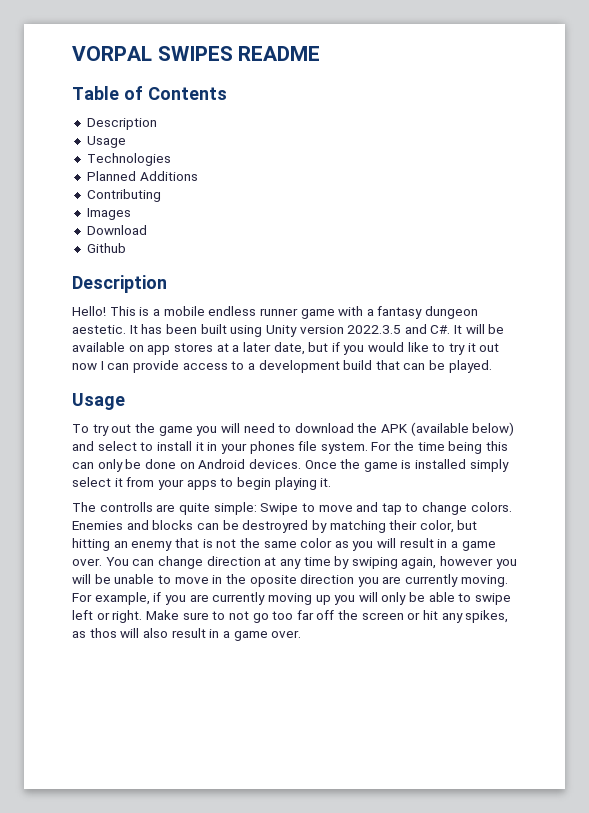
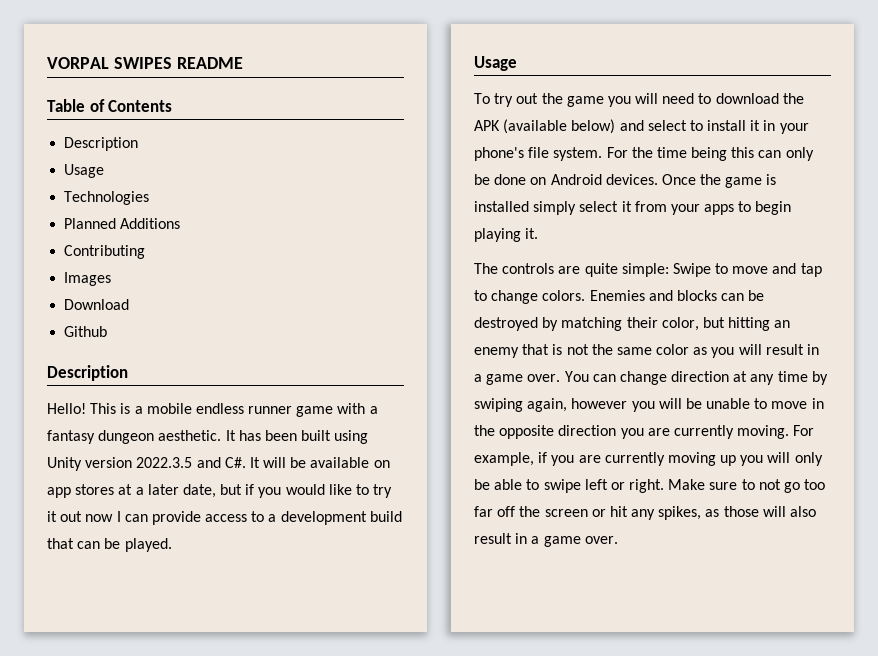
[72,325,126,334] aestetic. -> [158,430,222,441] aesthetic.
[249,441,295,454] phones -> [474,147,524,161] phone's
[99,502,153,512] controlls -> [502,263,555,274] controls
[242,520,309,533] destroyred -> [474,317,538,331] destroyed
[249,575,297,587] oposite -> [499,425,555,439] opposite
[89,628,117,638] thos -> [723,506,759,517] those

